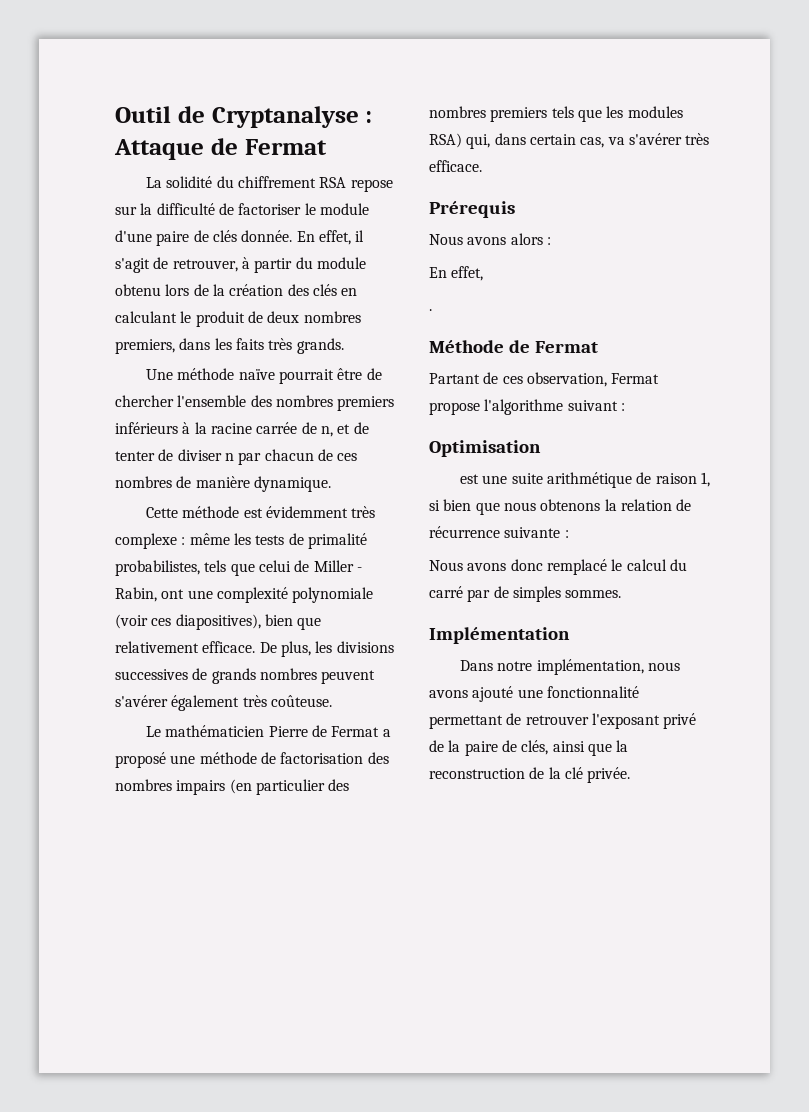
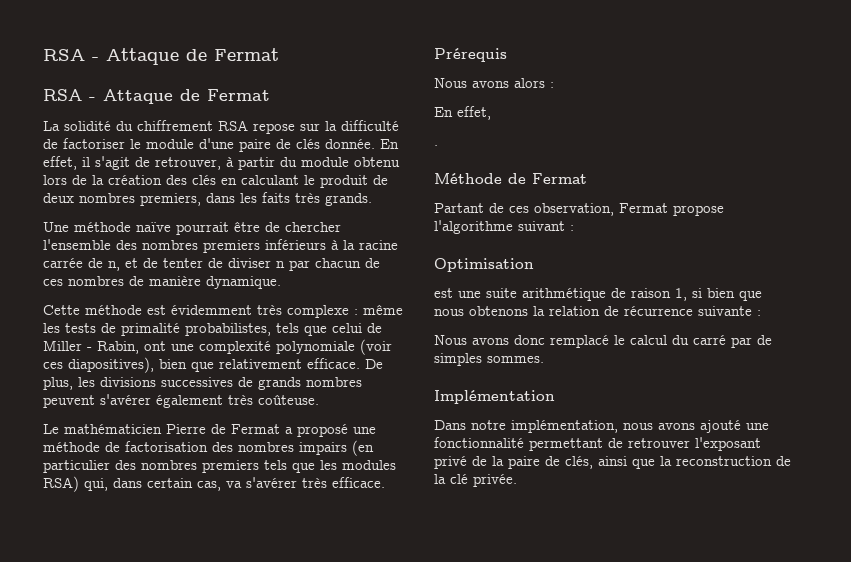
[115,106,373,128] Outil de Cryptanalyse : -> [43,48,279,65] [43,89,96,101] RSA - Attaque de Fermat // RSA -

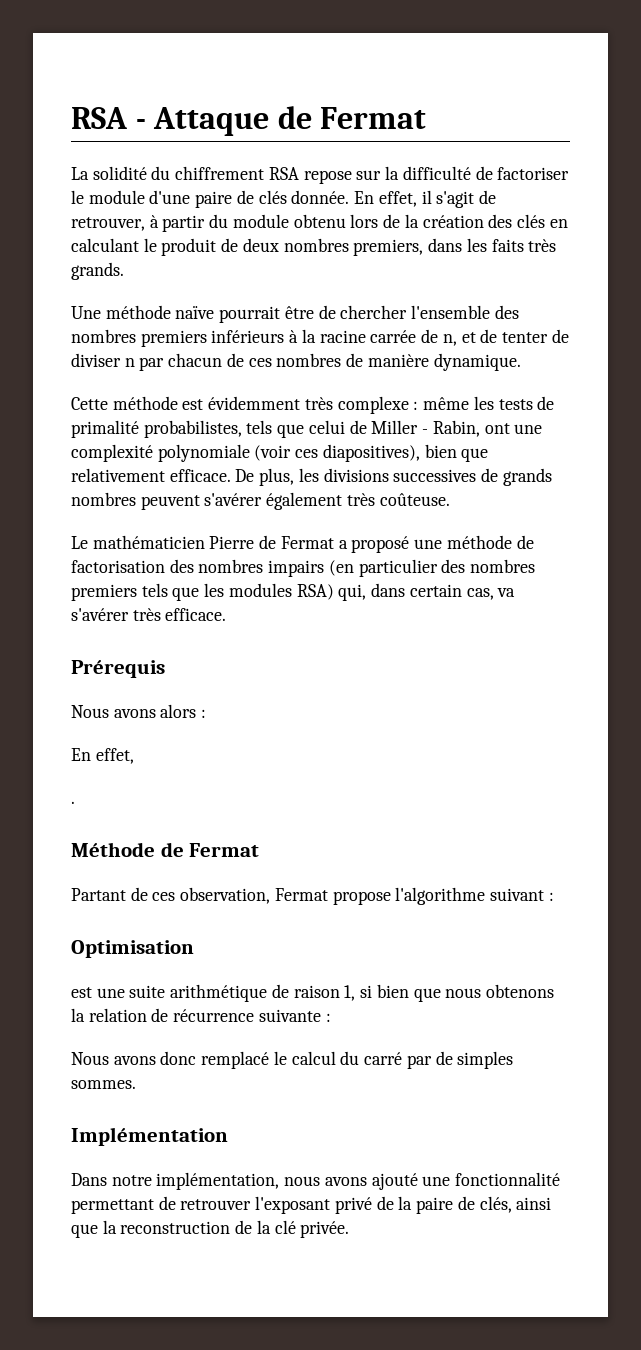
[43,48,279,65] [43,89,270,104] RSA - Attaque de Fermat // RSA - Attaque de Fermat -> [71,106,427,136] RSA - Attaque de Fermat

